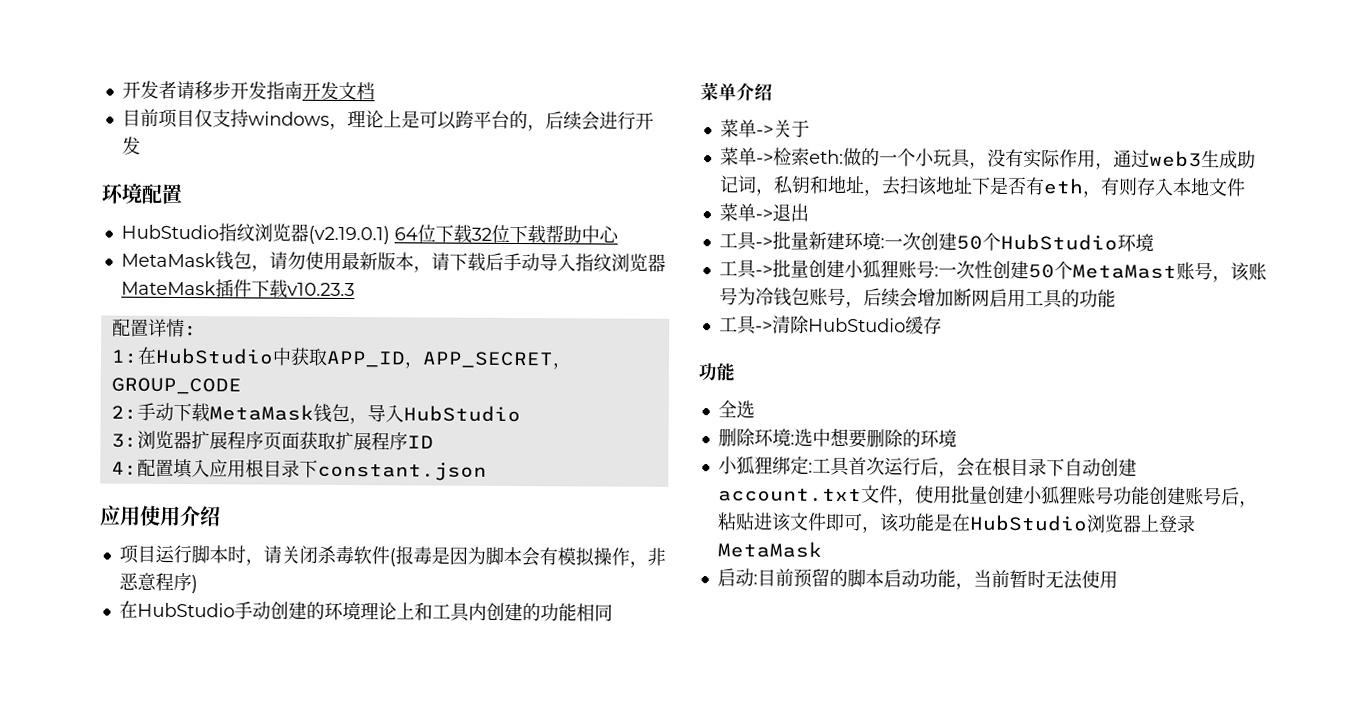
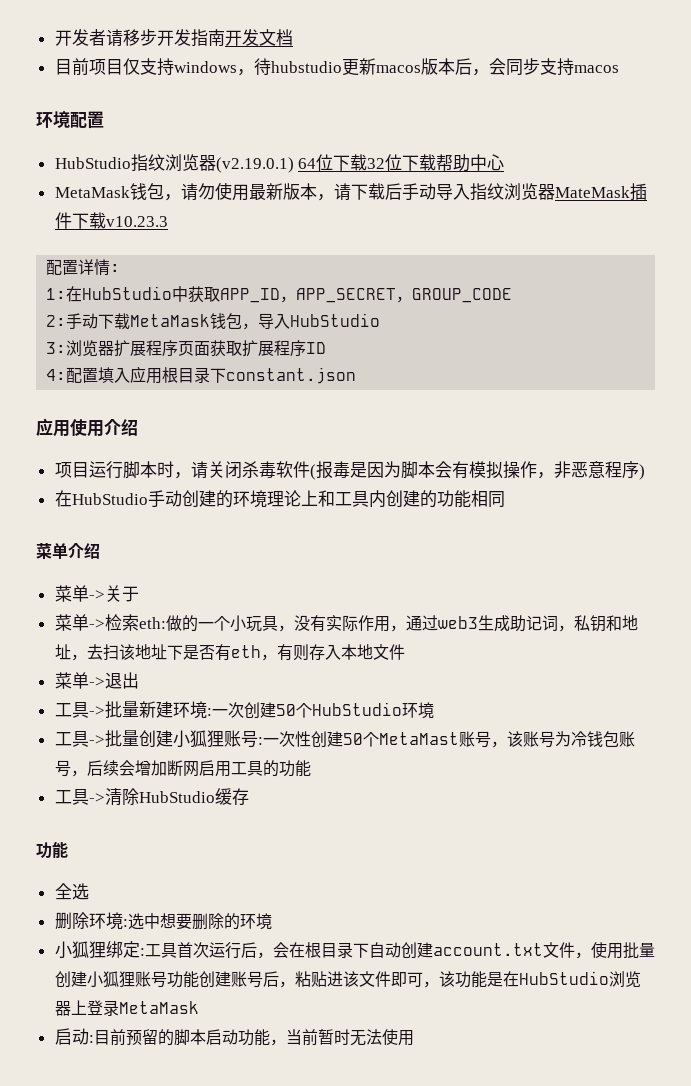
[346,109,654,132] [121,136,141,155] 理论上是可以跨平台的，后续会进行开发 -> [253,58,619,76] 待hubstudio更新macos版本后，会同步支持macos

